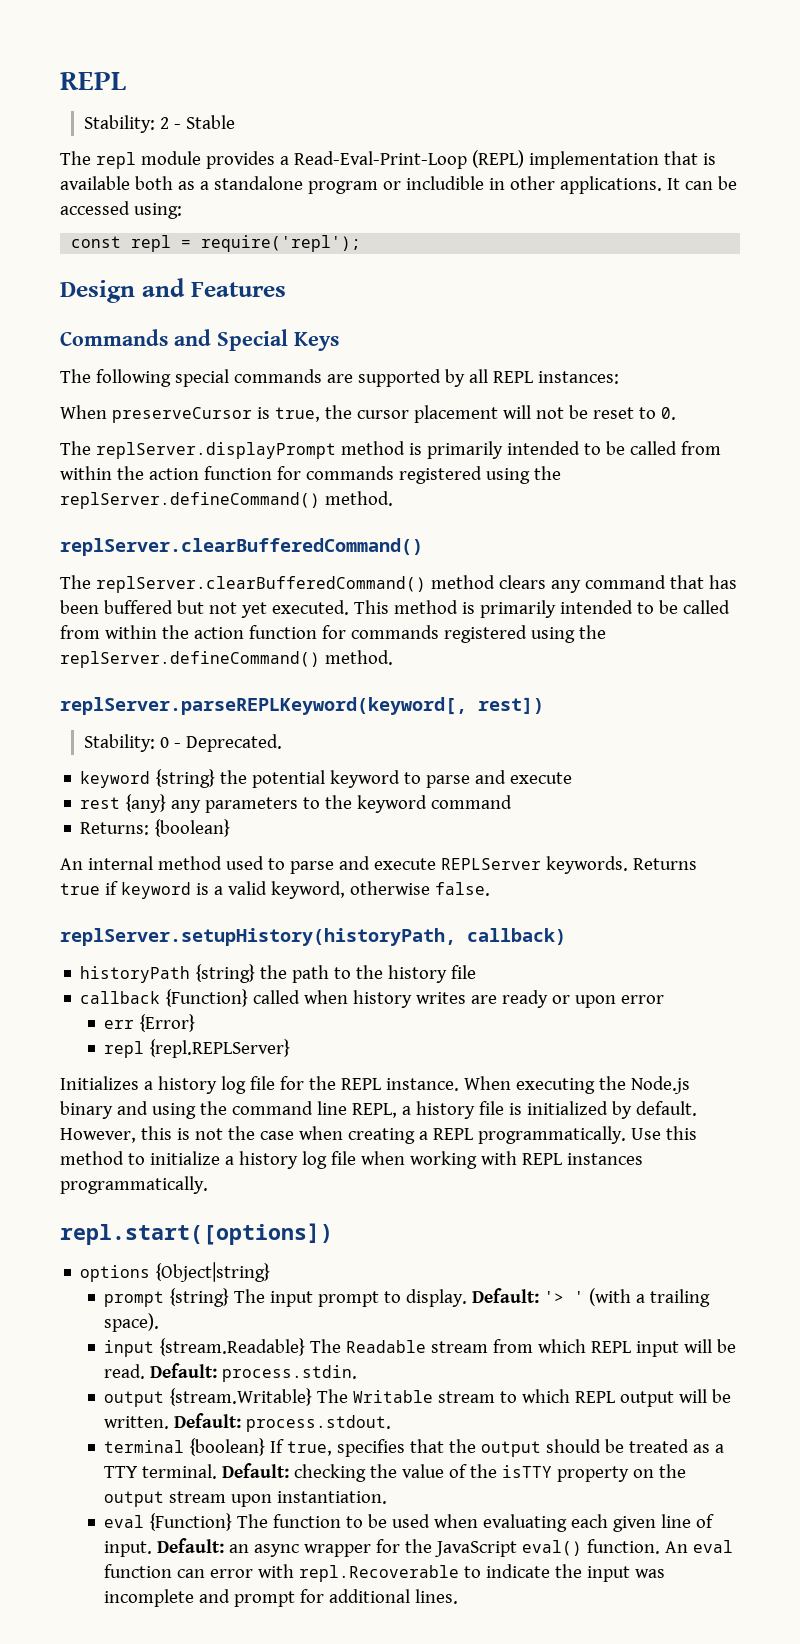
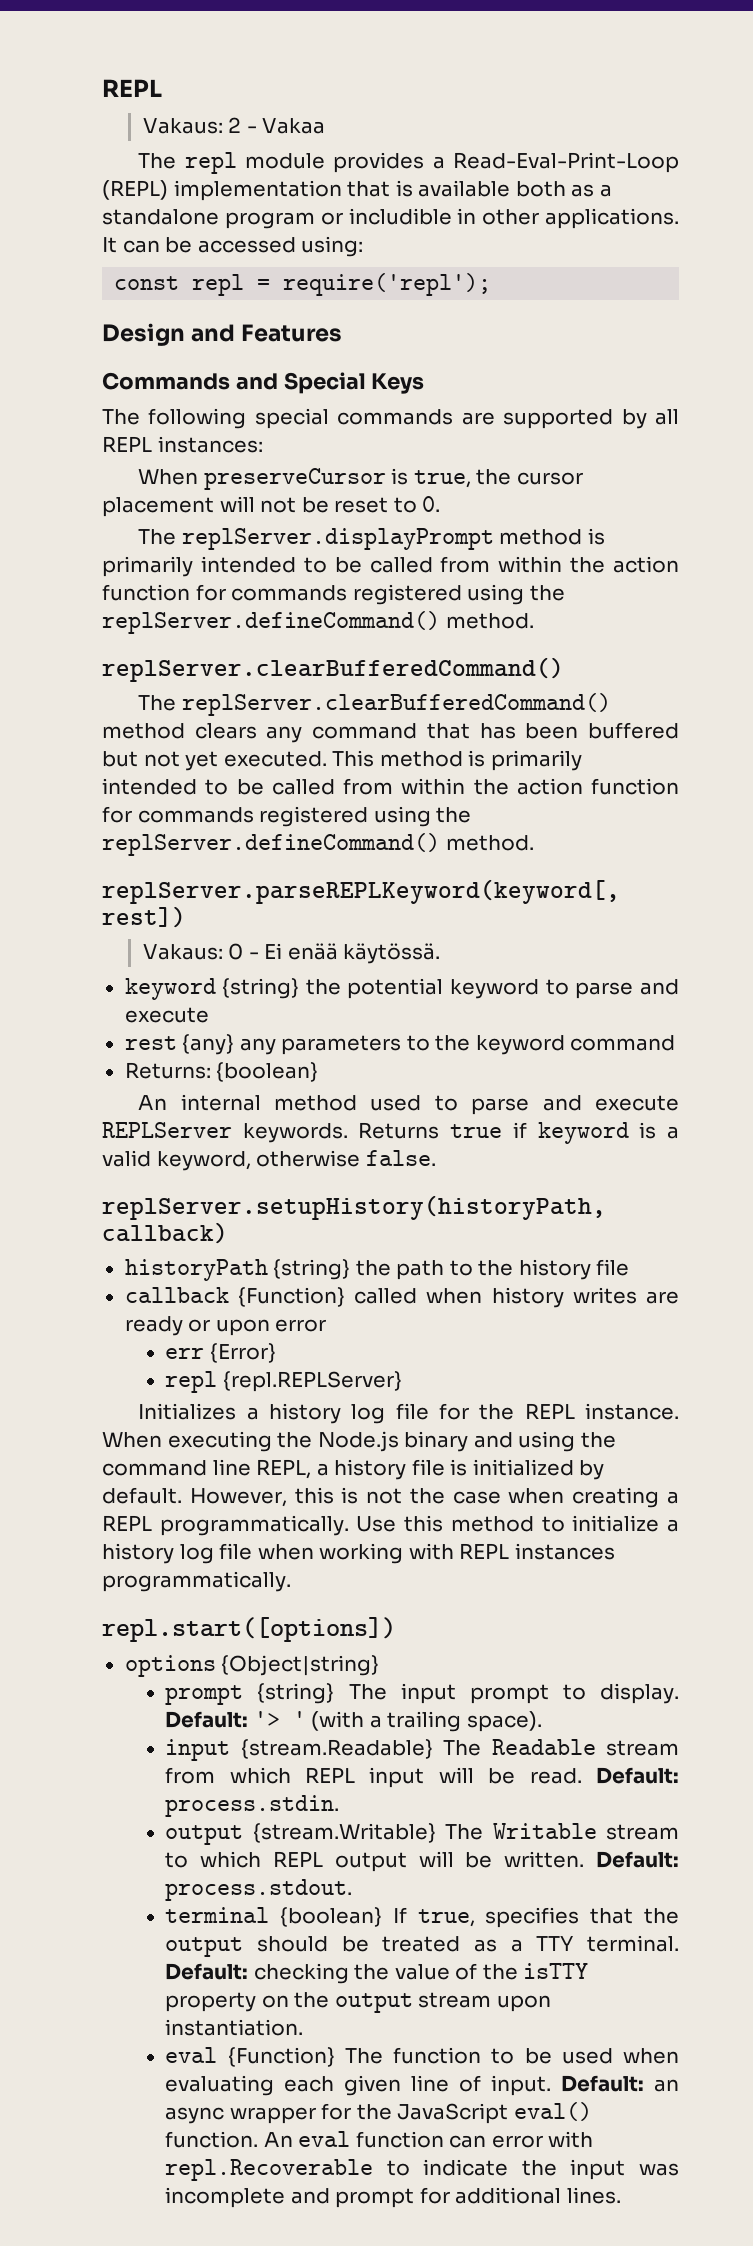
[83,115,155,133] Stability: -> [142,118,223,134] Vakaus:
[185,115,235,129] Stable -> [262,118,326,134] Vakaa
[83,734,155,752] Stability: -> [142,944,223,960] Vakaus:
[185,734,282,752] Deprecated. -> [264,943,441,964] Ei enää käytössä.

